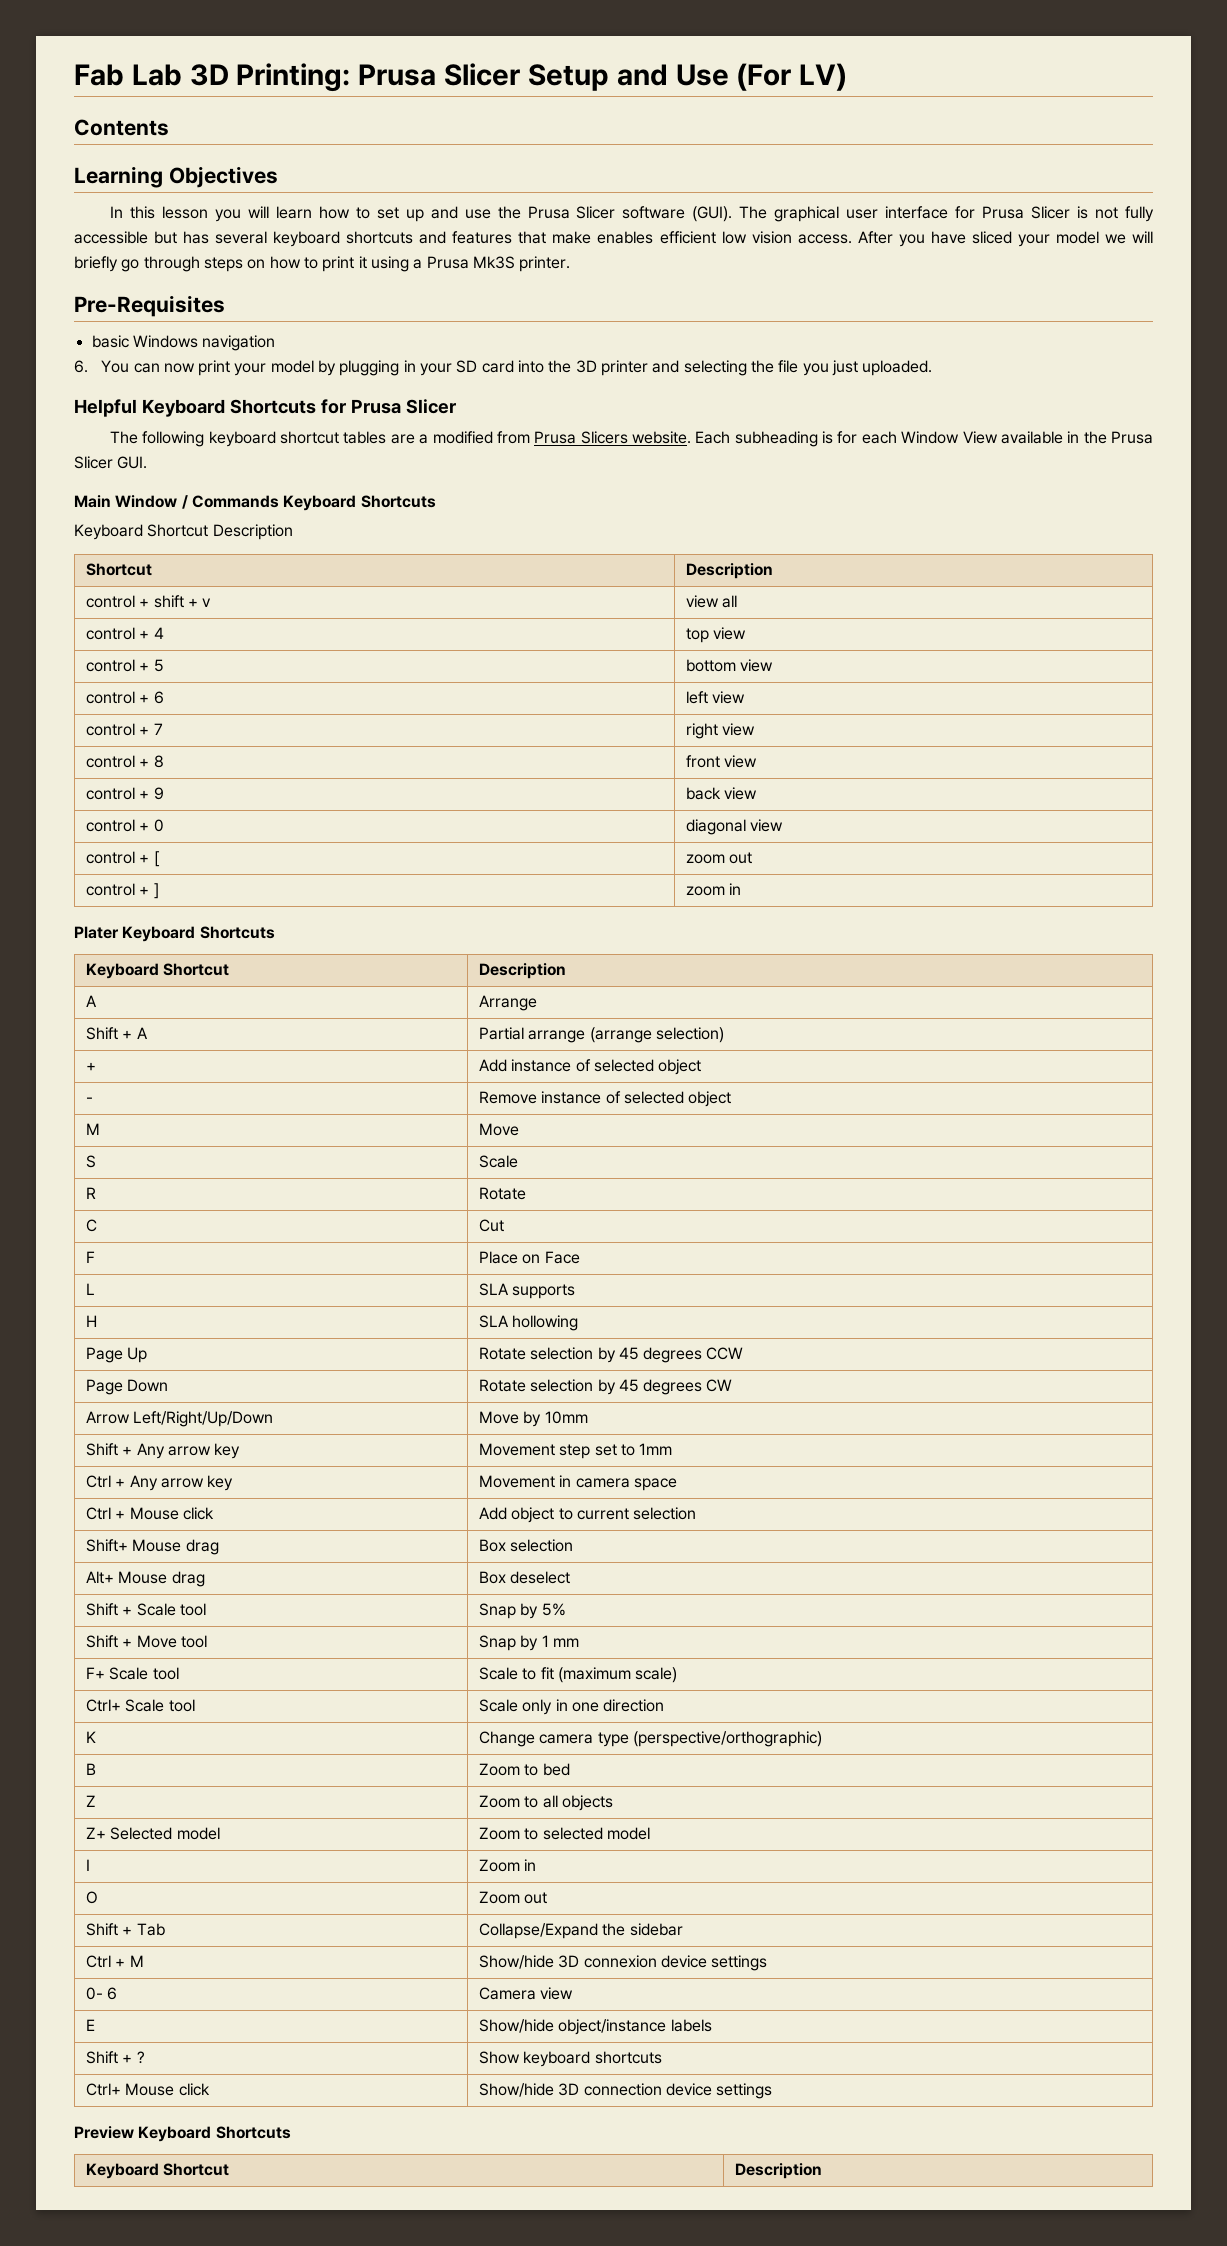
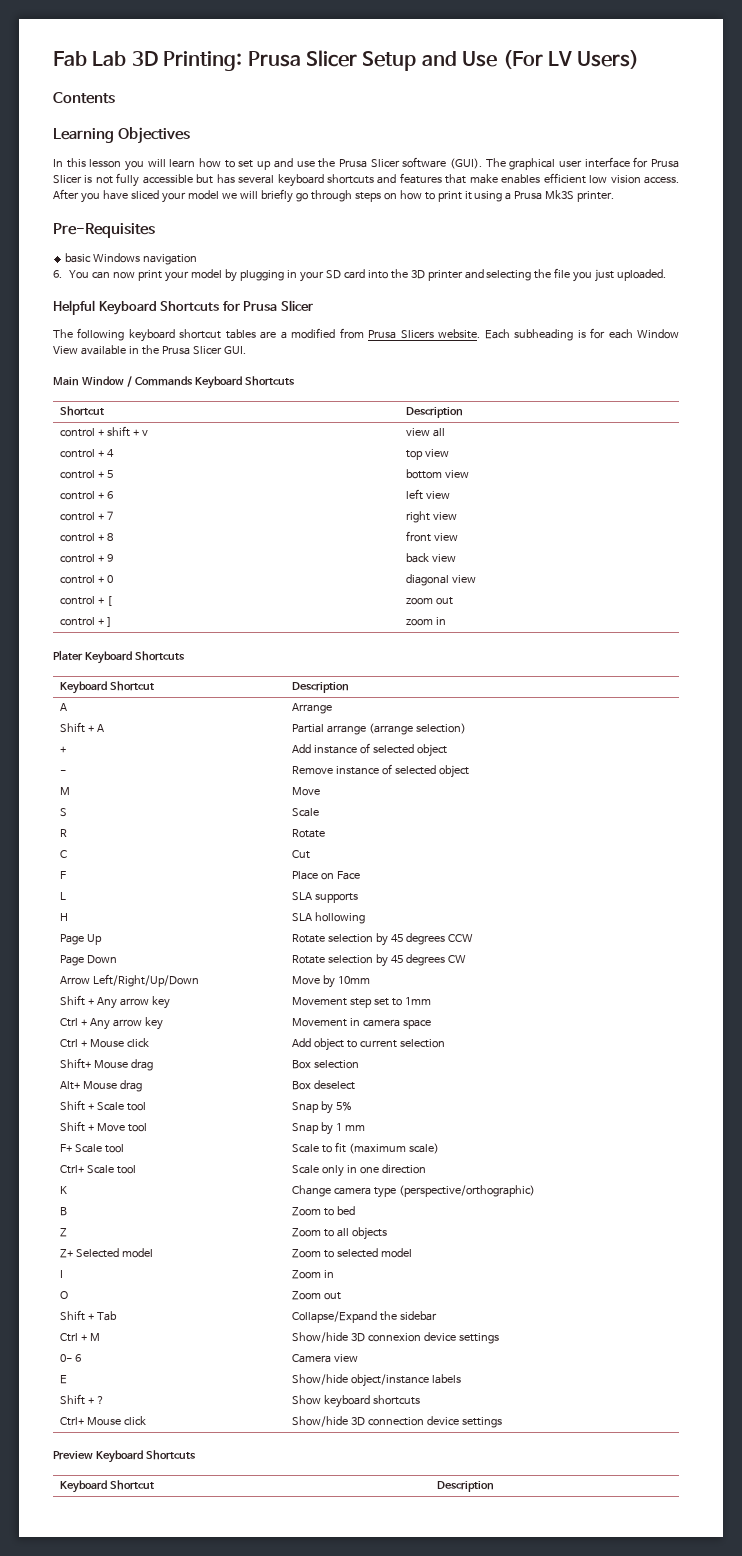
[799,63,848,91] LV) -> [547,50,640,69] LV Users)
[74,524,293,540] // Keyboard Shortcut Description -> (295, 381) none

